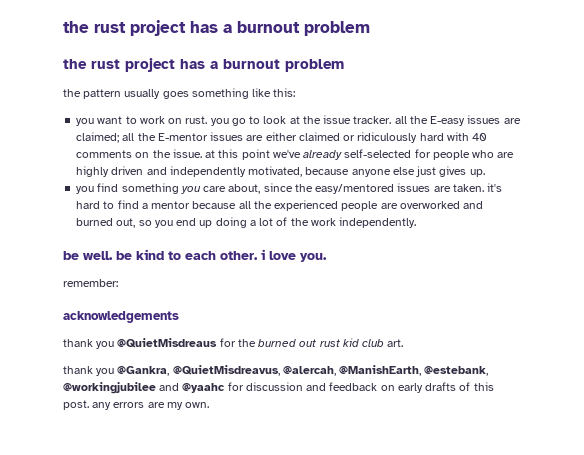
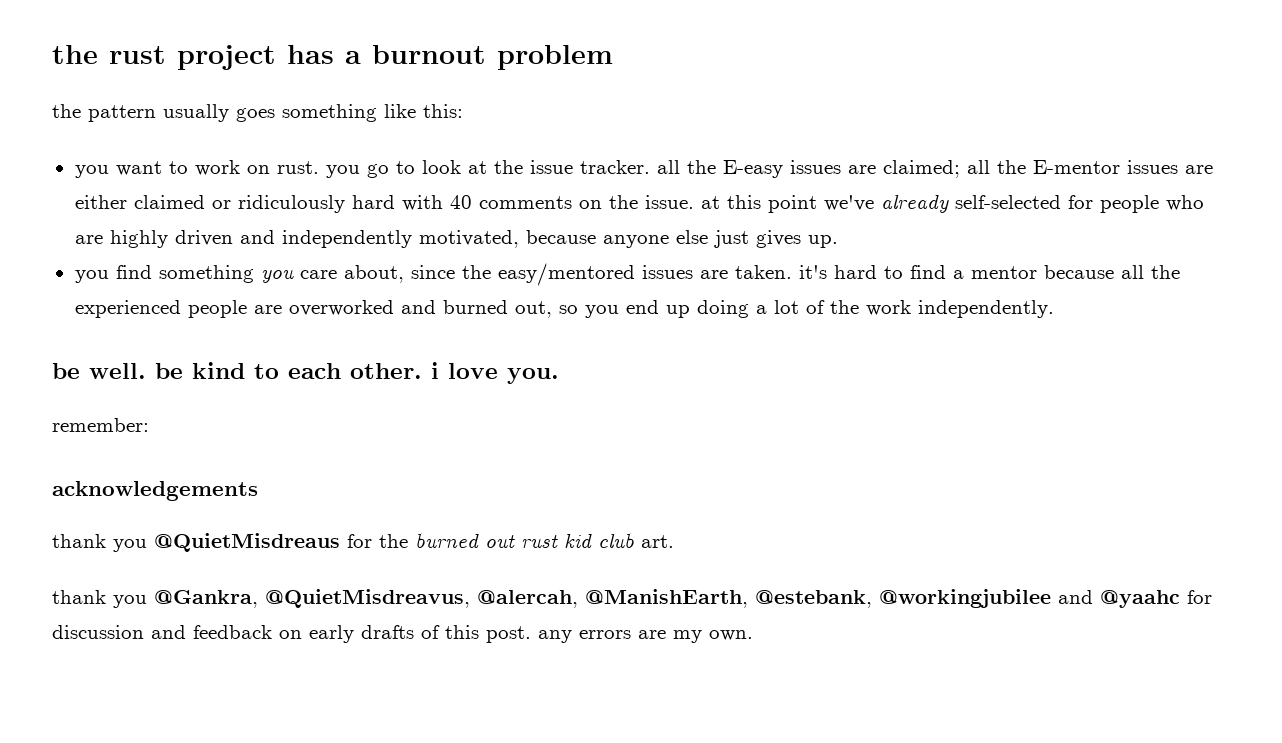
[63,20,370,36] [63,58,344,72] the rust project has a burnout problem // the rust project has a burnout problem -> [52,45,613,70] the rust project has a burnout problem

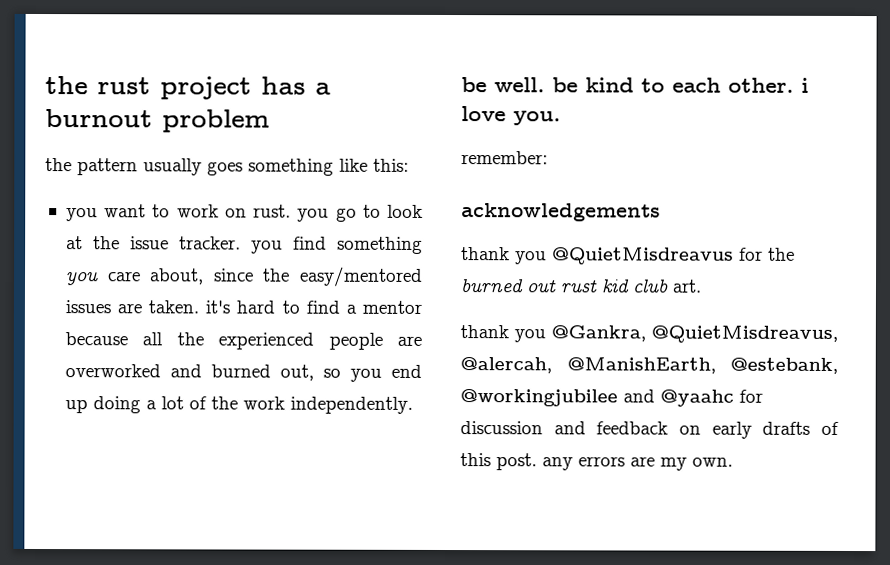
[656,160,1213,178] [74,194,1204,213] [74,230,838,248] all the E-easy issues are claimed; all the E-mentor issues are either claimed or ridiculously hard with 40 comments on the issue. at this point we've already self-selected for people who are highly driven and independently motivated, because anyone else just gives up. // -> (241, 243) none
[154,533,340,552] @QuietMisdreaus -> [552,247,734,265] @QuietMisdreavus

